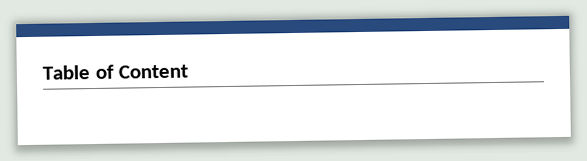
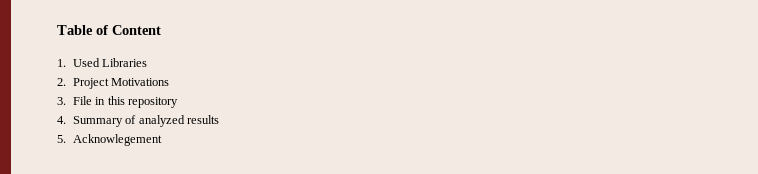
(189, 71) none -> [57,58,148,67] [57,78,170,89] [57,96,178,108] [57,115,219,127] [57,134,162,146] // 1. Used Libraries // 2. Project Motivations // 3. File in this repository // 4. Summary of analyzed results // 5. Acknowlegement

